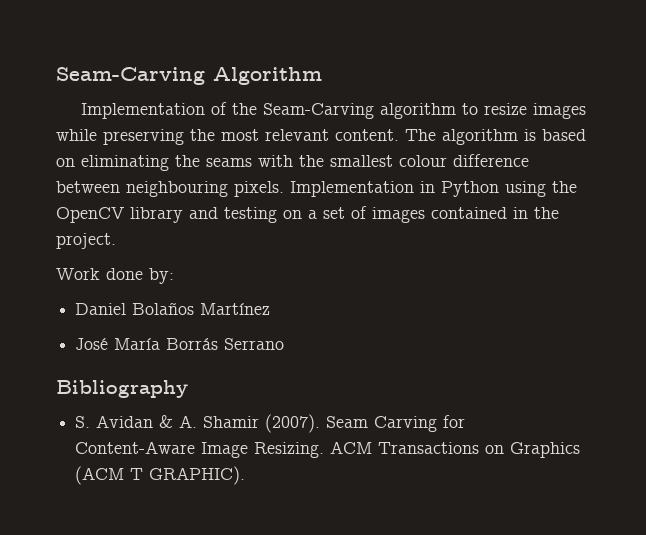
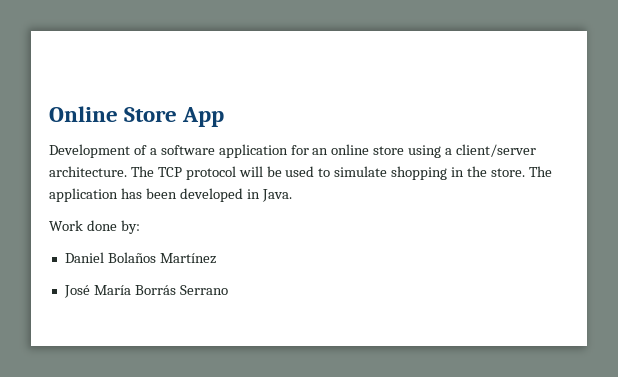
[56,67,322,85] [81,102,587,119] [56,129,586,145] [56,154,529,171] [56,181,577,197] [56,206,559,223] [56,233,116,249] Seam-Carving Algorithm // Implementation of the Seam-Carving algorithm to resize images while preserving the most relevant content. The algorithm is based on eliminating the seams with the smallest colour difference between neighbouring pixels. Implementation in Python using the OpenCV library and testing on a set of images contained in the project. -> [49,106,225,127] [49,144,537,158] [49,166,552,180] [49,188,292,202] Online Store App // Development of a software application for an online store using a client/server architecture. The TCP protocol will be used to simulate shopping in the store. The application has been developed in Java.
[56,380,188,398] [75,414,466,433] [75,441,581,458] [75,466,246,485] // Bibliography // S. Avidan & A. Shamir (2007). Seam Carving for Content-Aware Image Resizing. ACM Transactions on Graphics (ACM T GRAPHIC). -> (228, 290) none

